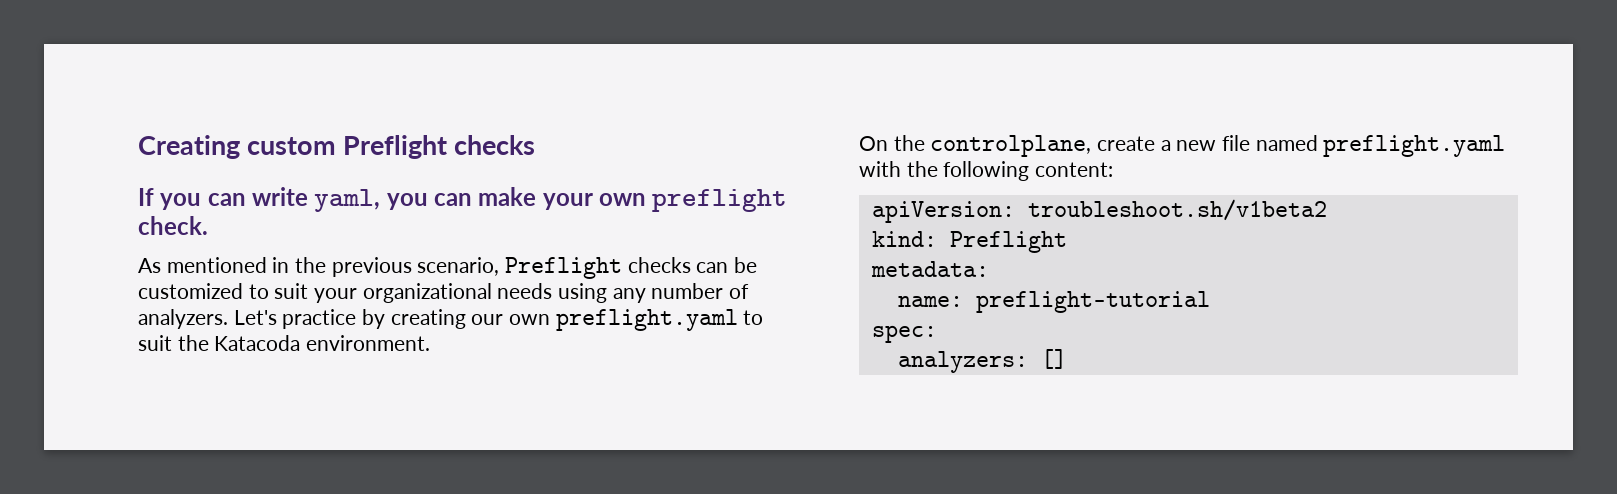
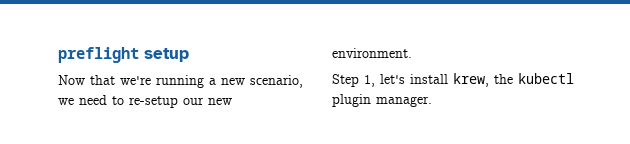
[138,135,536,159] [138,187,788,212] [138,216,208,235] [138,257,758,279] [138,283,750,303] [138,309,764,331] [138,335,431,351] [859,135,1506,157] [859,161,1114,181] [871,199,1327,223] [871,231,1067,253] [870,261,989,277] [897,291,1210,313] [871,325,937,343] [897,349,1067,373] Creating custom Preflight checks // If you can write yaml, you can make your own preflight check. // As mentioned in the previous scenario, Preflight checks can be customized to suit your organizational needs using any number of analyzers. Let's practice by creating our own preflight.yaml to suit the Katacoda environment. // On the controlplane, create a new file named preflight.yaml with the following content: // apiVersion: troubleshoot.sh/v1beta2 // kind: Preflight // metadata: // name: preflight-tutorial // spec: // analyzers: [] -> [58,47,189,63] [58,75,303,88] [58,95,232,108] [332,48,412,58] [332,73,574,87] [332,94,432,107] preflight setup // Now that we're running a new scenario, we need to re-setup our new environment. // Step 1, let's install krew, the kubectl plugin manager.

